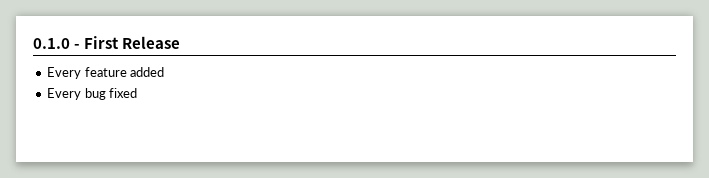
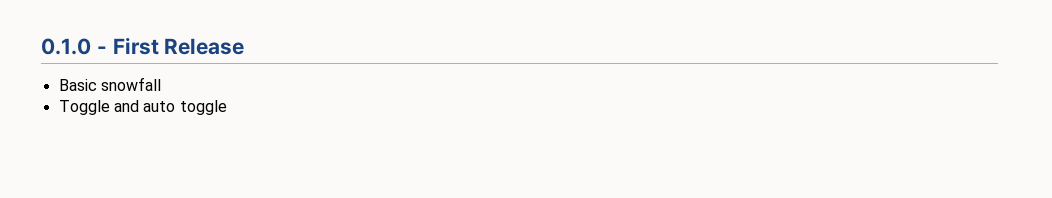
[47,67,165,79] [47,88,138,100] Every feature added // Every bug fixed -> [58,77,161,91] [58,100,227,115] Basic snowfall // Toggle and auto toggle

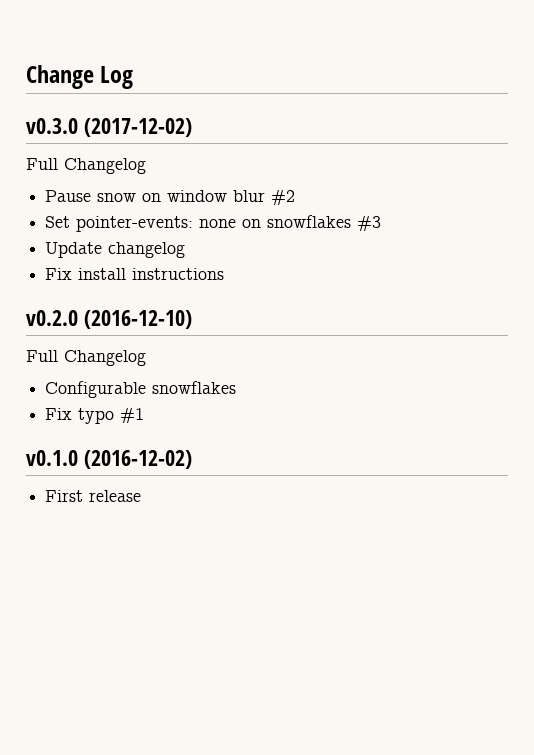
[41,37,245,55] [58,77,161,91] [58,100,227,115] 0.1.0 - First Release // Basic snowfall // Toggle and auto toggle -> [26,65,134,89] [26,118,192,137] [26,158,146,174] [45,189,296,206] [45,215,382,232] [45,242,186,258] [45,268,225,280] [26,310,192,329] [26,350,146,366] [45,381,237,398] [45,407,145,424] [26,450,192,469] [45,490,142,502] Change Log // v0.3.0 (2017-12-02) // Full Changelog // Pause snow on window blur #2 // Set pointer-events: none on snowflakes #3 // Update changelog // Fix install instructions // v0.2.0 (2016-12-10) // Full Changelog // Configurable snowflakes // Fix typo #1 // v0.1.0 (2016-12-02) // First release

